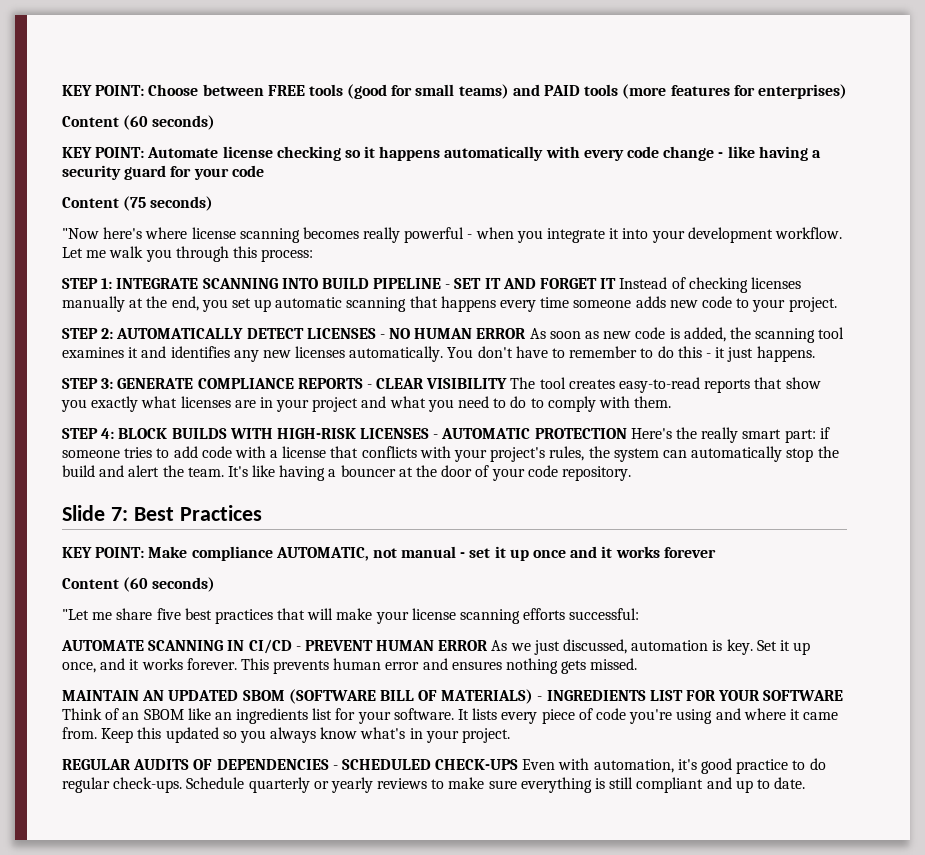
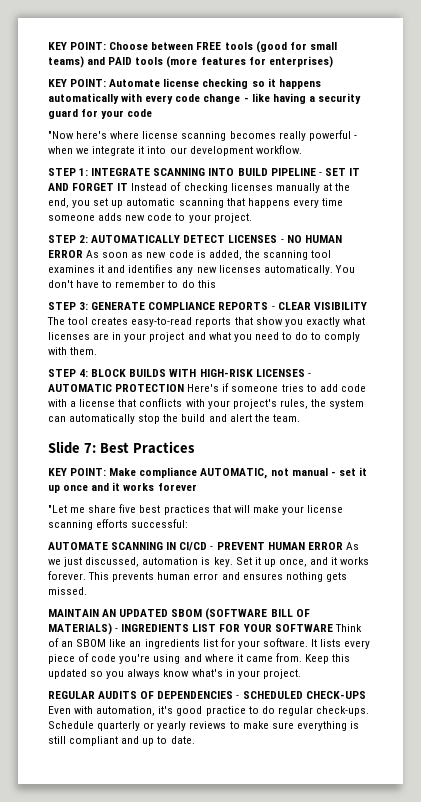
[62,115,216,130] // Content (60 seconds) -> (333, 62) none
[62,196,214,211] // Content (75 seconds) -> (153, 113) none
[516,230,543,243] you -> [76,148,90,154] we
[651,230,685,243] your -> [169,147,187,154] our
[62,246,314,262] Let me walk you through this process: -> (302, 149) none
[705,346,815,362] - it just happens. -> (216, 284) none
[676,427,816,443] the really smart part: -> (220, 388) none
[227,465,631,481] It's like having a bouncer at the door of your code repository. -> (300, 418) none
[62,577,216,592] // Content (60 seconds) -> (197, 487) none

